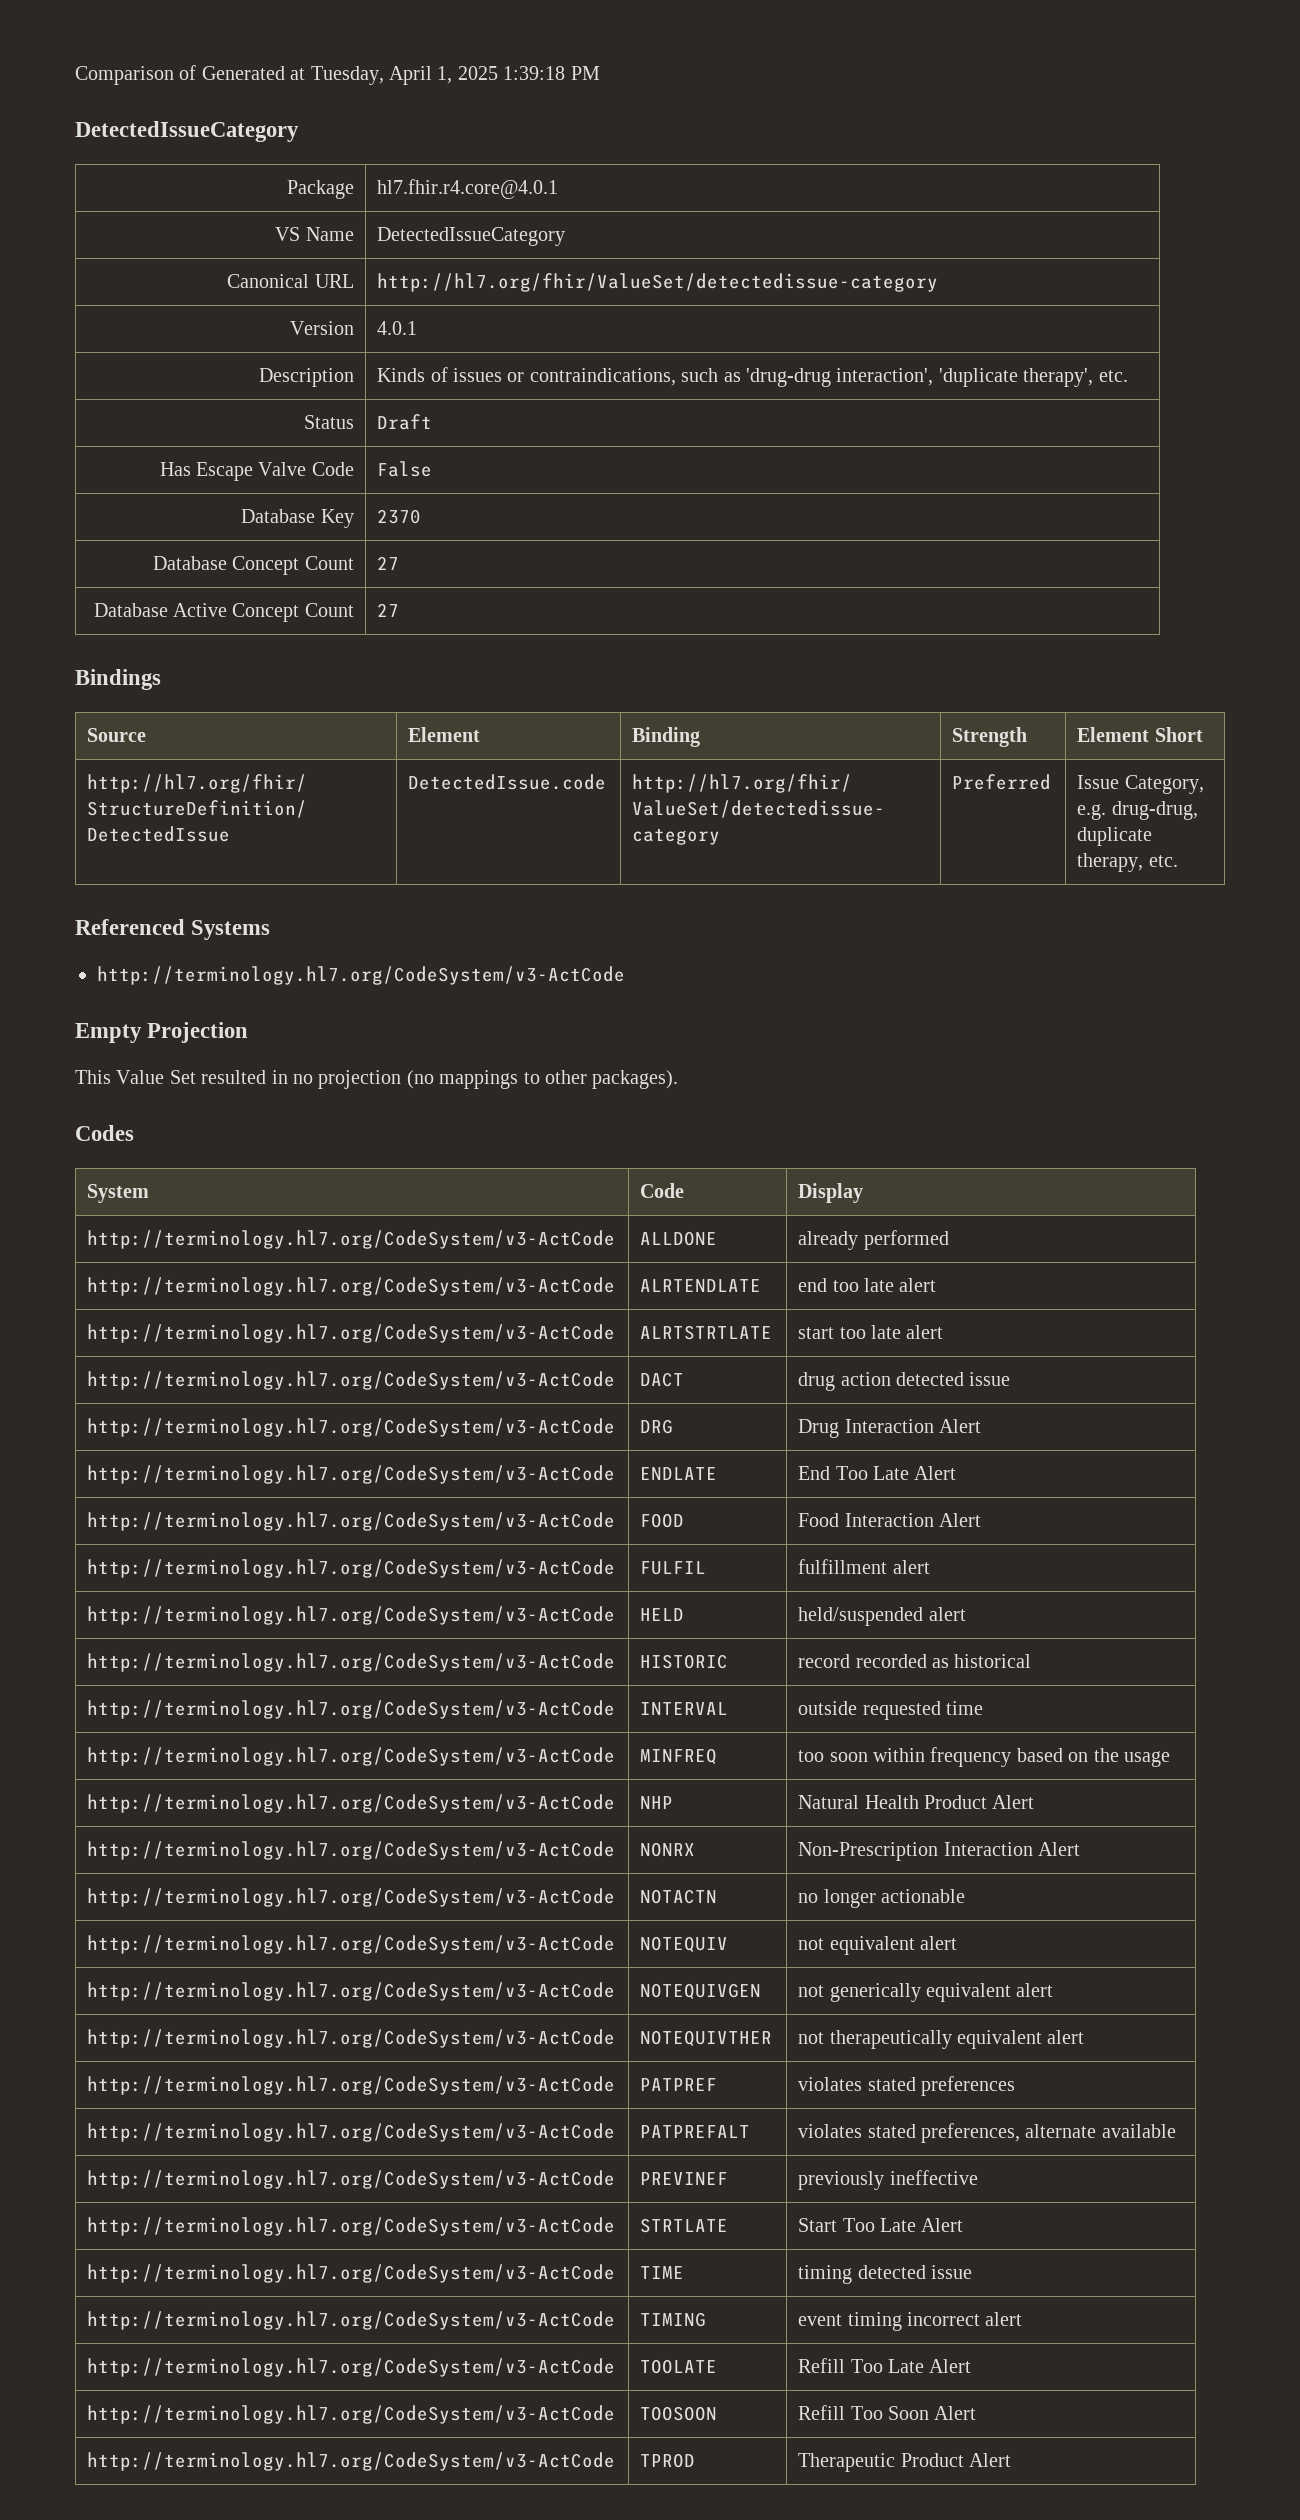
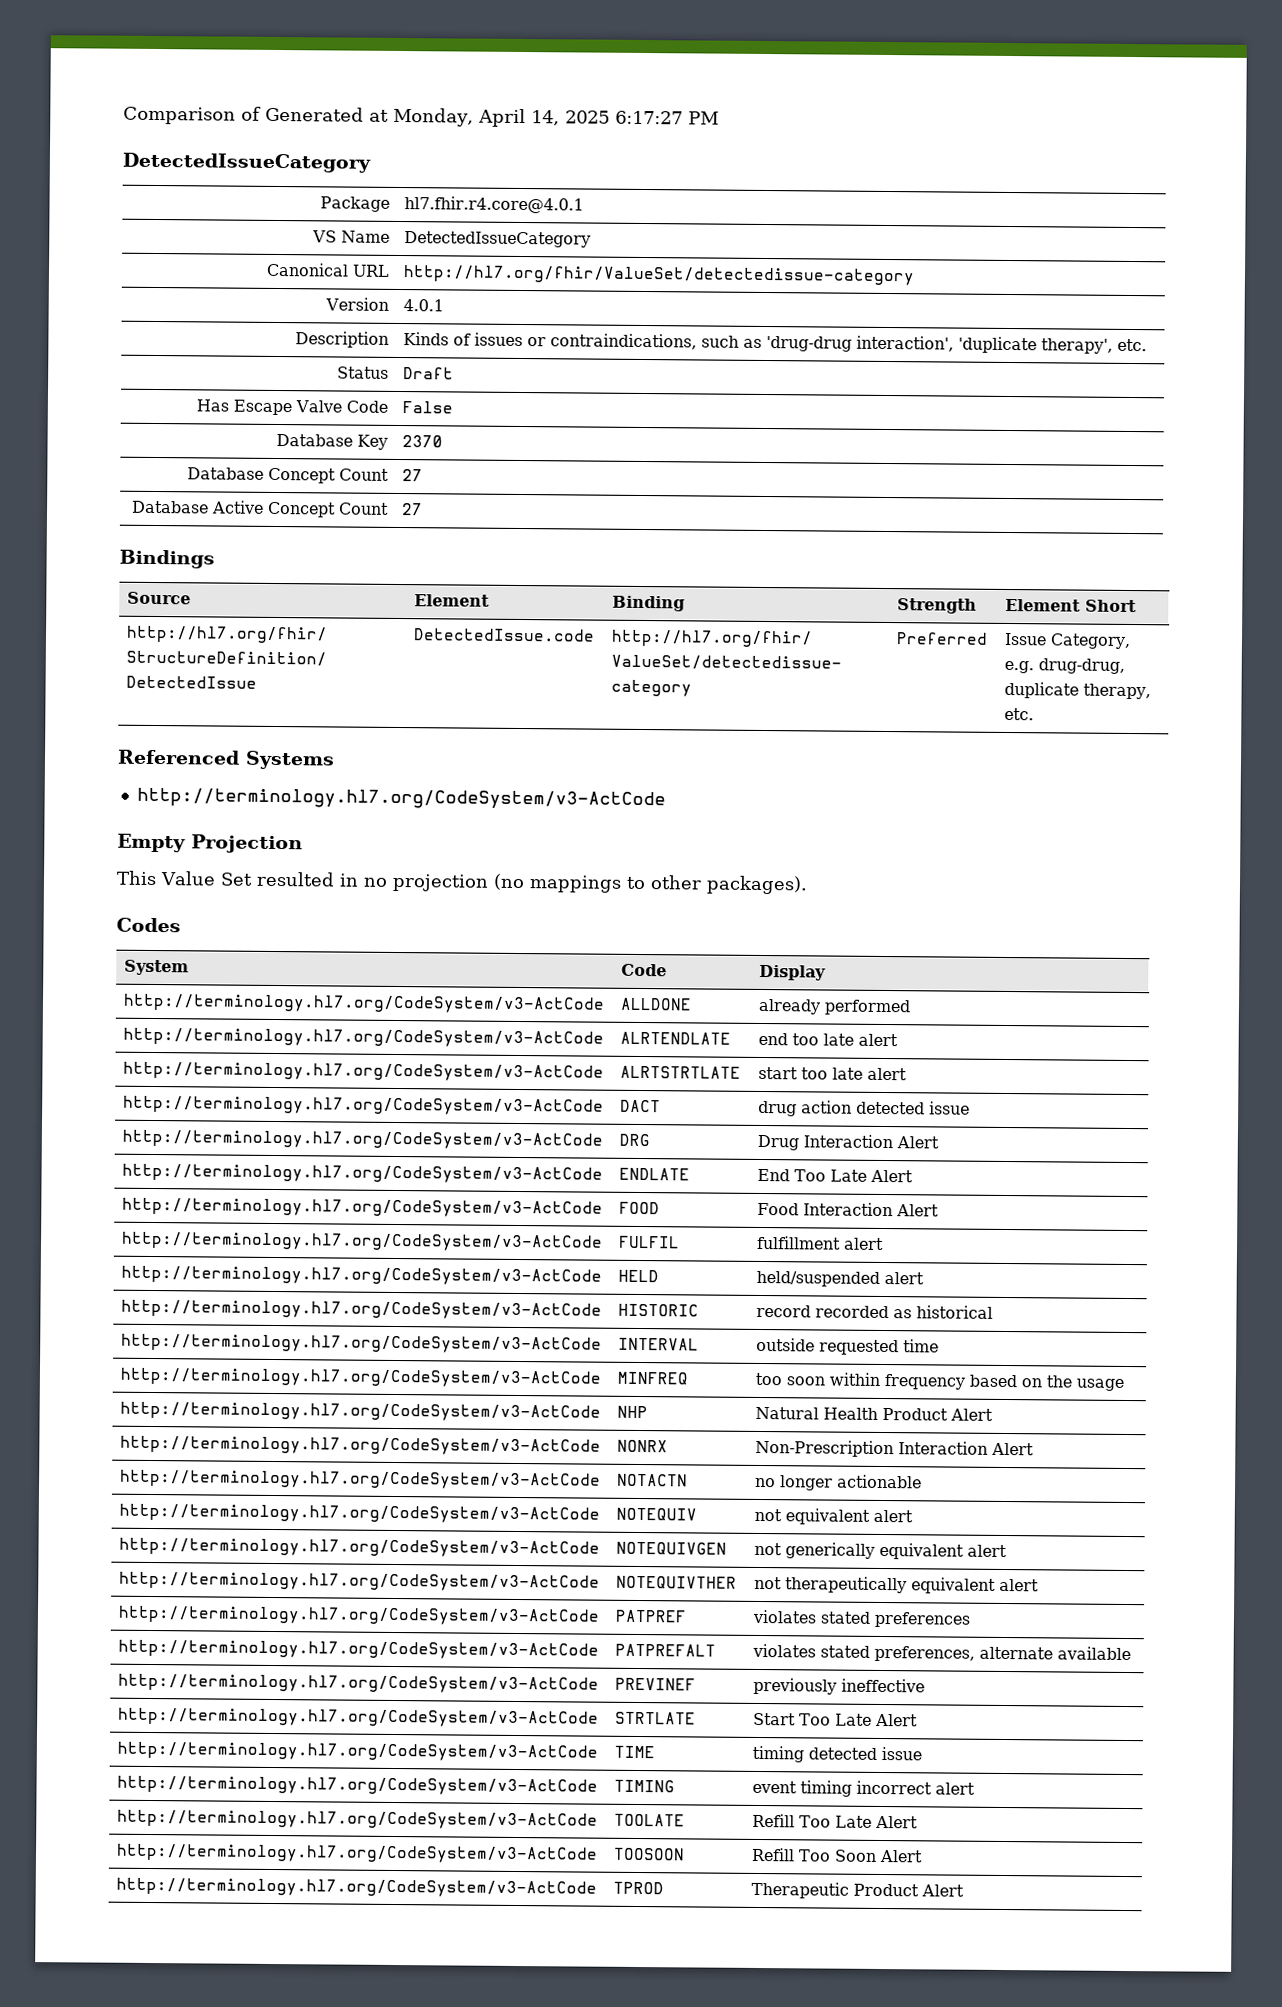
[310,66,566,85] Tuesday, April 1, 2025 1:39:18 -> [393,107,683,128] Monday, April 14, 2025 6:17:27

